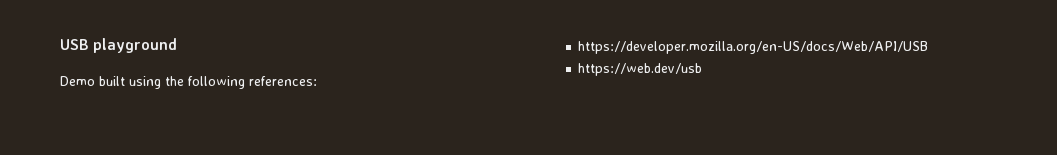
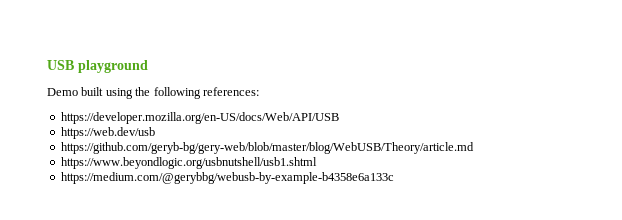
(703, 69) none -> [60,142,474,154] [60,157,317,169] [60,172,394,184] // https://github.com/geryb-bg/gery-web/blob/master/blog/WebUSB/Theory/article.md // https://www.beyondlogic.org/usbnutshell/usb1.shtml // https://medium.com/@gerybbg/webusb-by-example-b4358e6a133c

